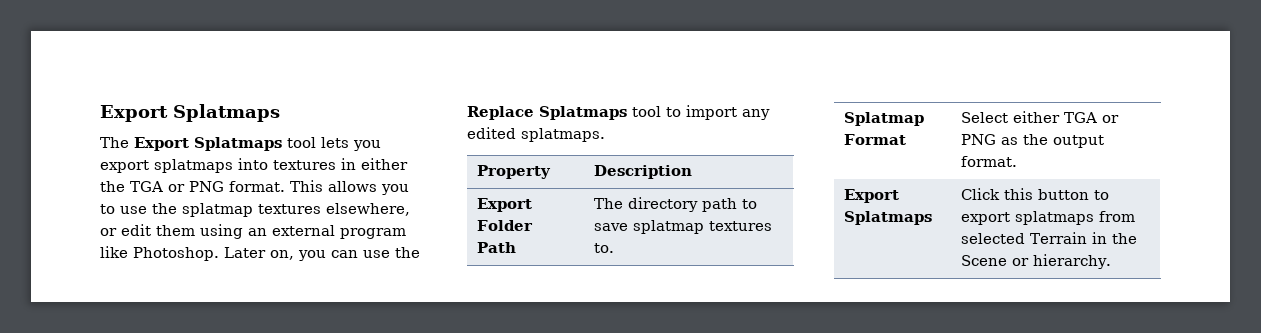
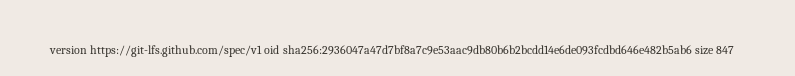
[100,104,280,122] [100,137,381,151] [100,158,408,173] [100,180,409,195] [100,203,410,217] [100,224,406,239] [100,246,420,261] [467,105,770,120] [467,127,605,142] [476,165,551,179] [593,165,692,179] [476,198,532,212] [476,220,533,231] [476,242,516,253] [593,197,757,212] [593,220,772,234] [593,243,614,253] [843,112,924,126] [843,134,906,145] [960,111,1119,123] [960,134,1104,148] [960,156,1017,167] [843,189,899,203] [843,211,932,225] [960,188,1109,200] [960,211,1135,225] [960,232,1137,244] [960,254,1111,269] Export Splatmaps // The Export Splatmaps tool lets you export splatmaps into textures in either the TGA or PNG format. This allows you to use the splatmap textures elsewhere, or edit them using an external program like Photoshop. Later on, you can use the Replace Splatmaps tool to import any edited splatmaps. // Property | Description // Export Folder Path | The directory path to save splatmap textures to. // Splatmap Format | Select either TGA or PNG as the output format. // Export Splatmaps | Click this button to export splatmaps from selected Terrain in the Scene or hierarchy. -> [49,45,735,57] version https://git-lfs.github.com/spec/v1 oid sha256:2936047a47d7bf8a7c9e53aac9db80b6b2bcdd14e6de093fcdbd646e482b5ab6 size 847

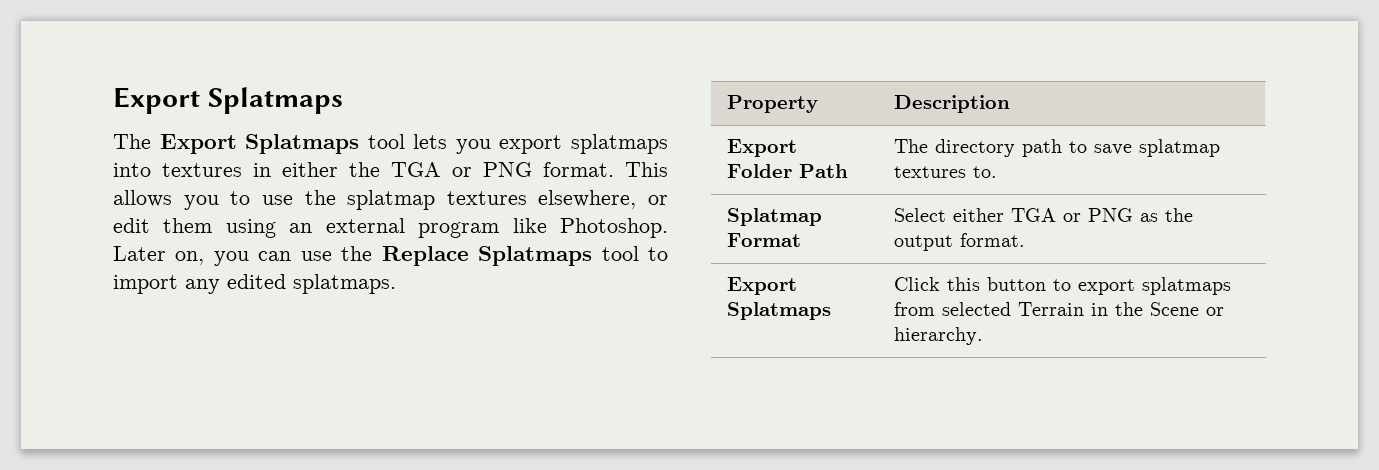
[49,45,735,57] version https://git-lfs.github.com/spec/v1 oid sha256:2936047a47d7bf8a7c9e53aac9db80b6b2bcdd14e6de093fcdbd646e482b5ab6 size 847 -> [113,87,343,114] [113,134,668,154] [113,162,668,177] [113,190,668,210] [113,218,668,238] [113,246,669,266] [113,274,396,294] [727,95,819,113] [894,95,1011,113] [727,139,798,157] [727,164,849,178] [894,139,1221,157] [894,166,998,178] [727,208,823,226] [727,233,802,247] [894,208,1194,222] [894,233,1026,251] [727,277,798,295] [727,302,832,320] [894,277,1232,295] [894,302,1225,316] [894,327,984,345] Export Splatmaps // The Export Splatmaps tool lets you export splatmaps into textures in either the TGA or PNG format. This allows you to use the splatmap textures elsewhere, or edit them using an external program like Photoshop. Later on, you can use the Replace Splatmaps tool to import any edited splatmaps. // Property | Description // Export Folder Path | The directory path to save splatmap textures to. // Splatmap Format | Select either TGA or PNG as the output format. // Export Splatmaps | Click this button to export splatmaps from selected Terrain in the Scene or hierarchy.

